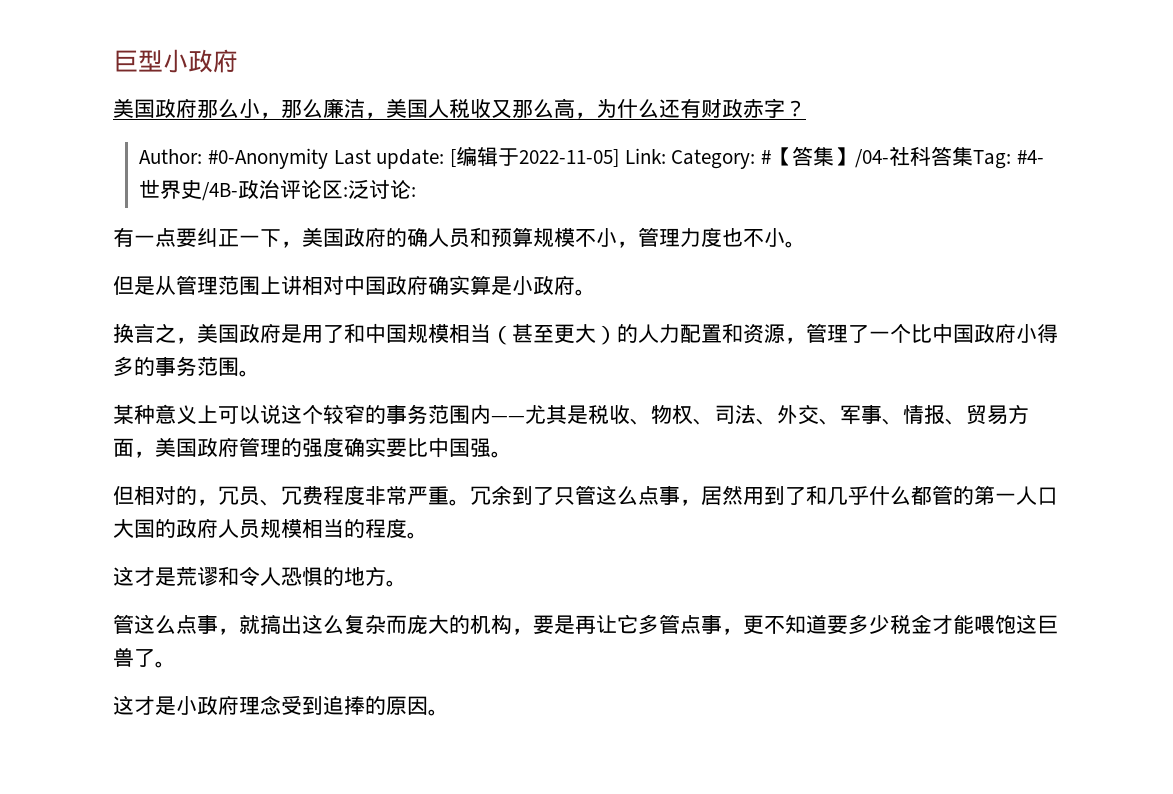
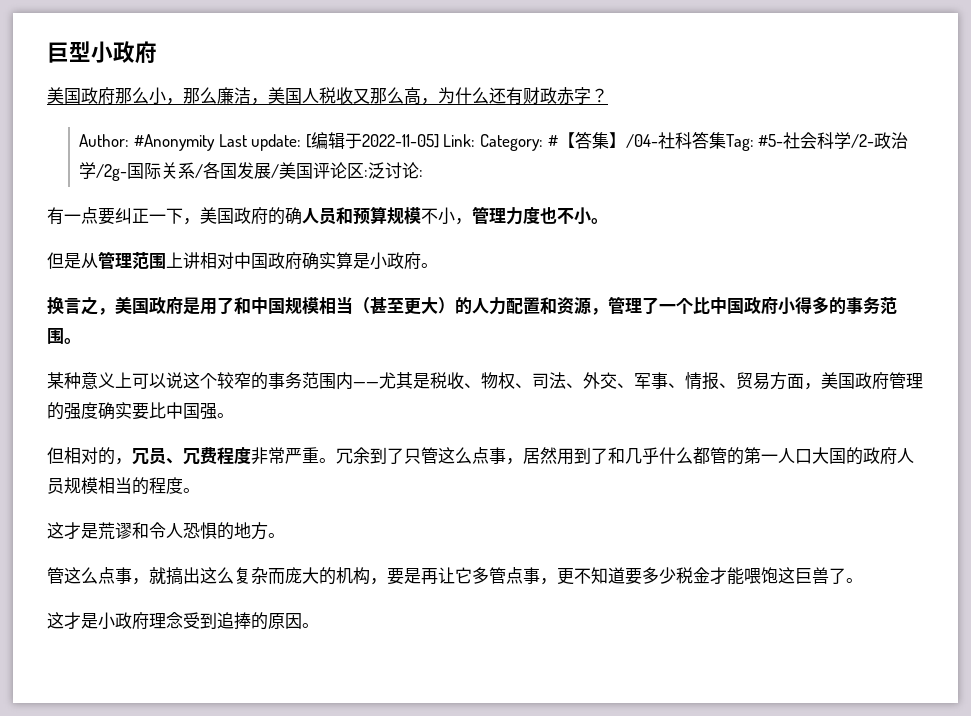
[207,148,328,169] #0-Anonymity -> [134,134,216,151] #Anonymity
[1016,150,1044,164] [139,179,281,201] #4-世界史/4B-政治 -> [758,132,909,149] [79,162,314,181] #5-社会科学/2-政治学/2g-国际关系/各国发展/美国

